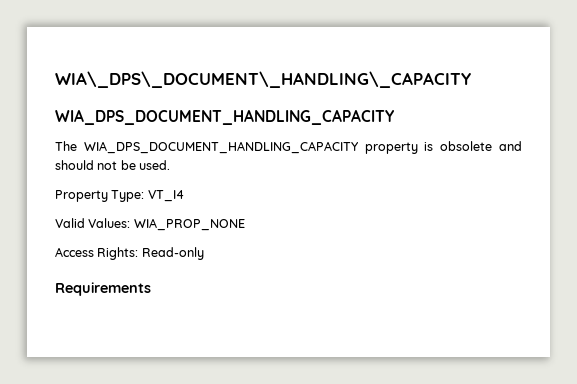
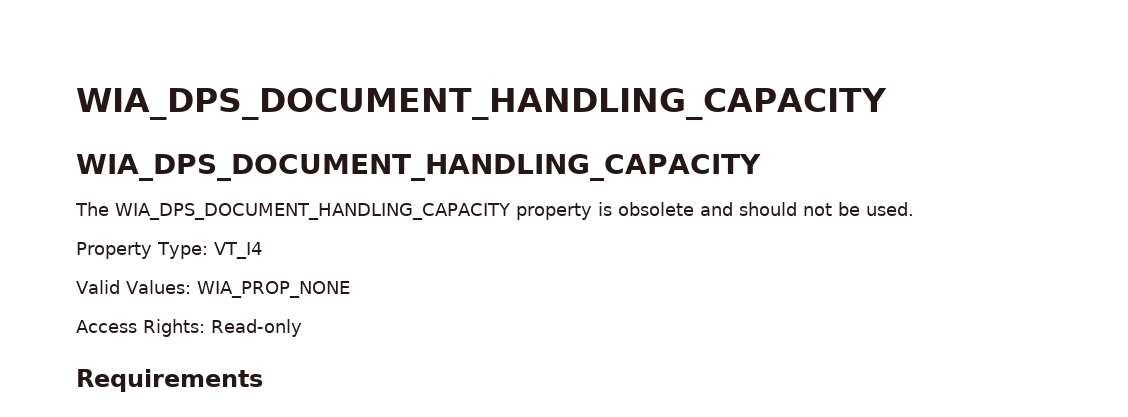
[55,71,471,88] WIA\_DPS\_DOCUMENT\_HANDLING\_CAPACITY -> [76,88,887,120] WIA_DPS_DOCUMENT_HANDLING_CAPACITY

